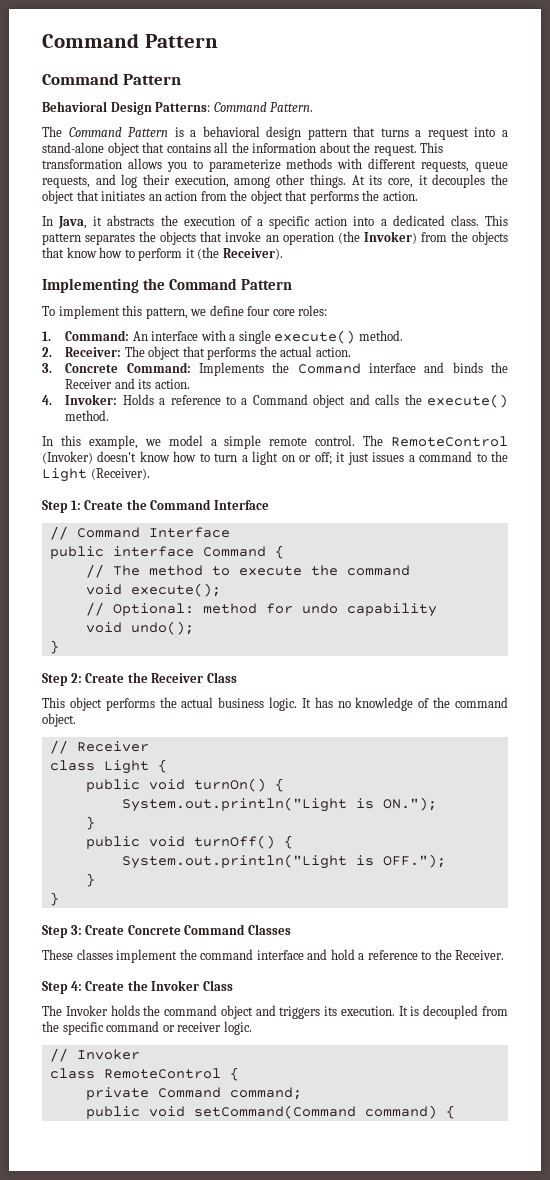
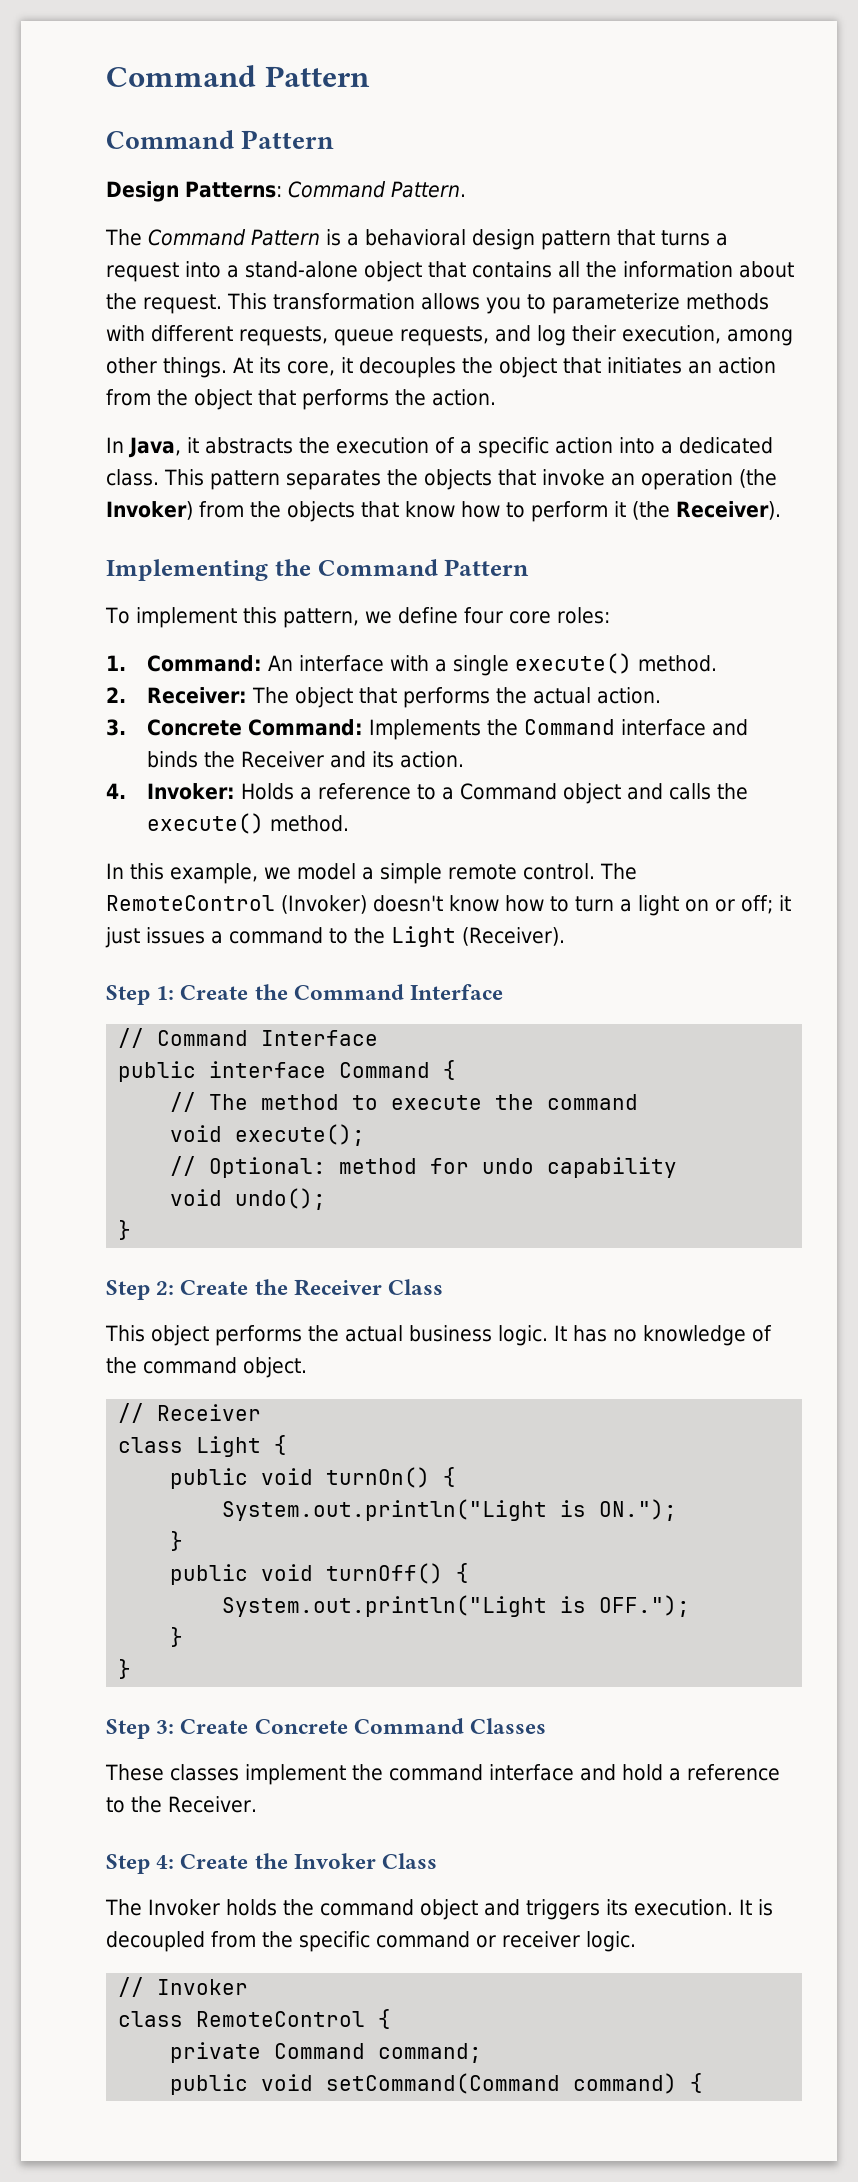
[42,101,107,112] Behavioral -> (335, 139) none

